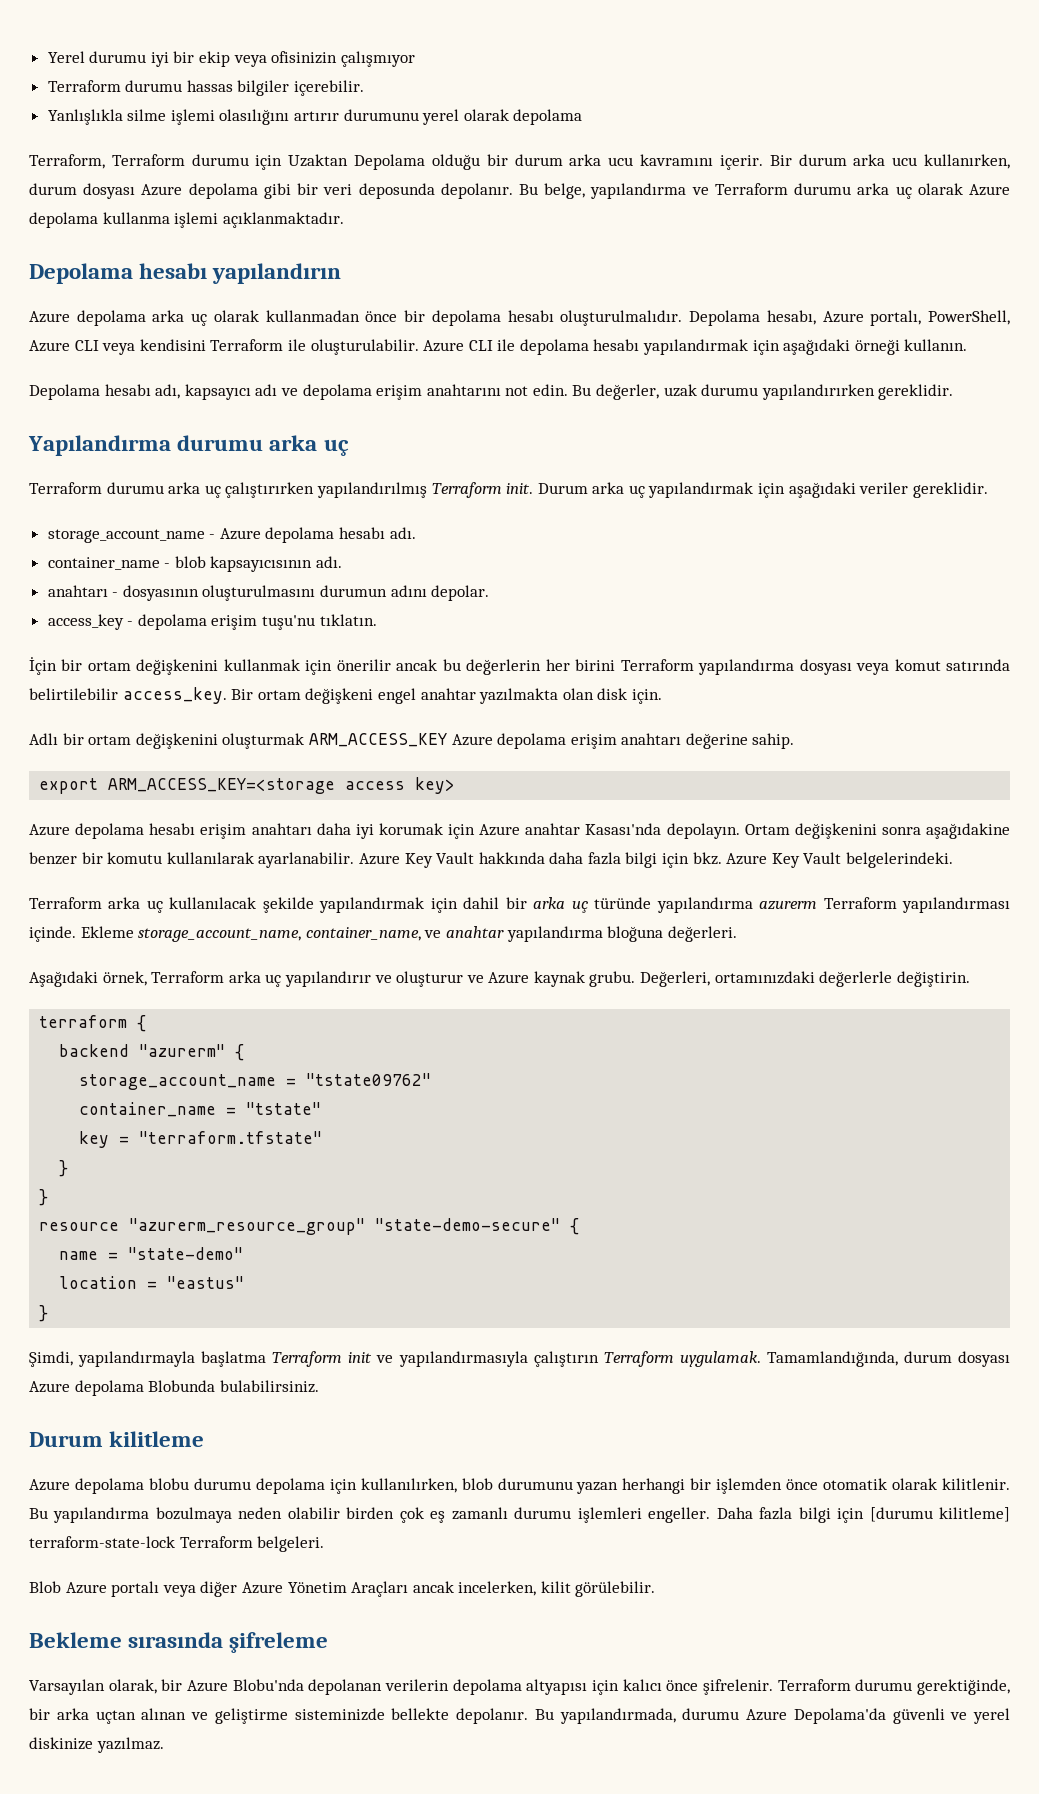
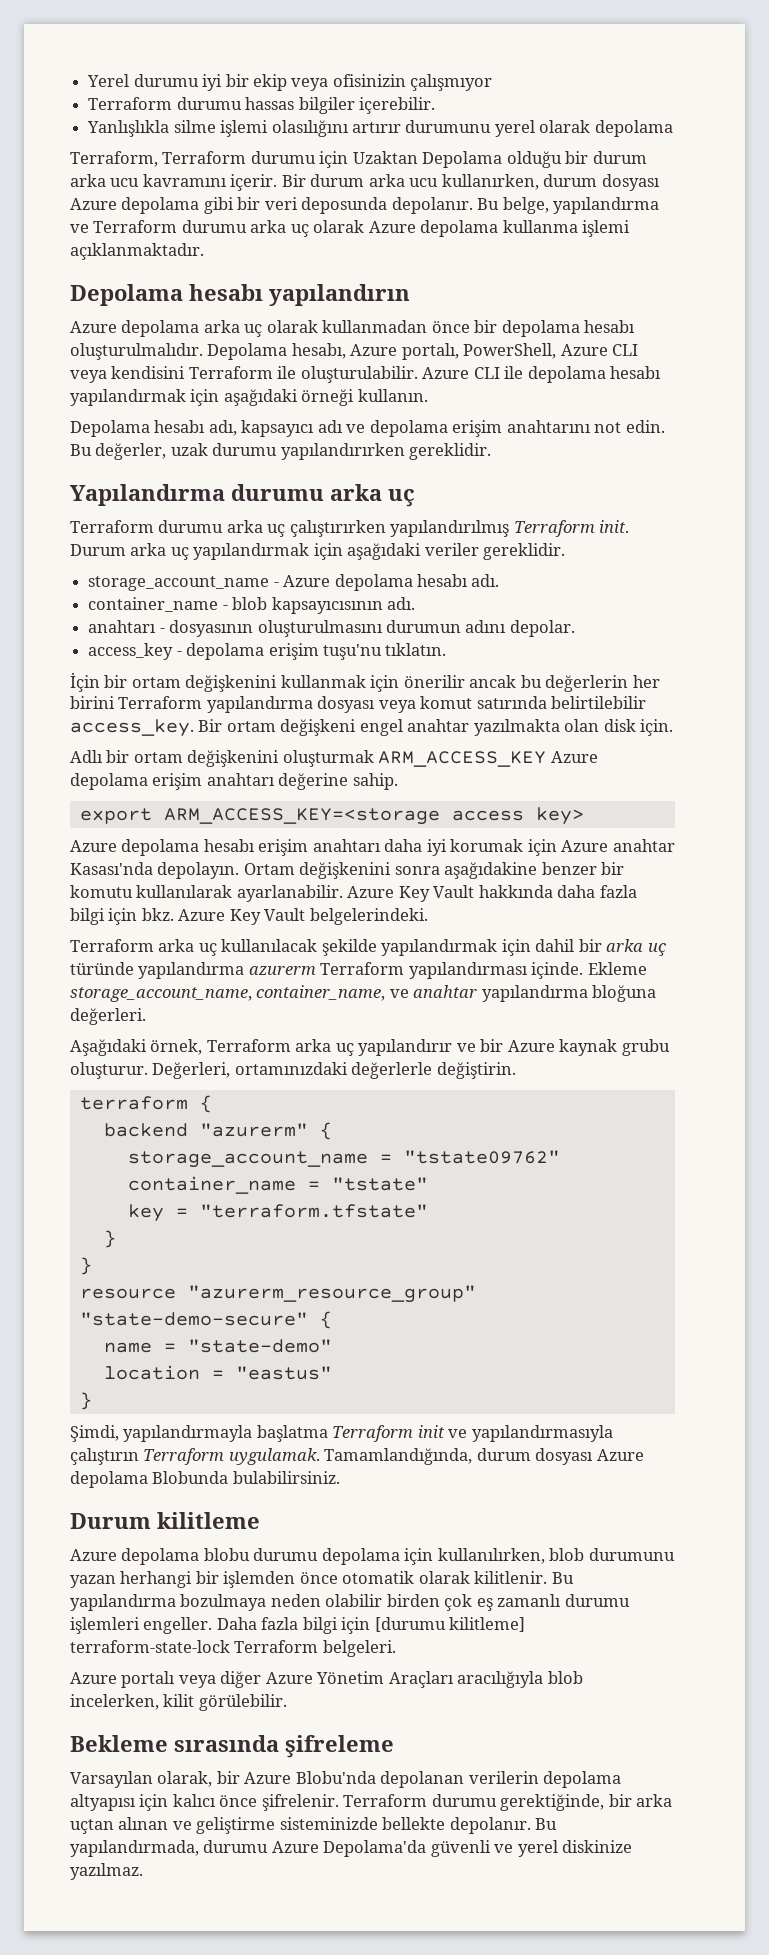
[396,971,636,987] oluşturur ve Azure kaynak grubu. -> [480,1039,670,1056] [70,1062,148,1079] bir Azure kaynak grubu oluşturur.
[29,1581,61,1593] Blob -> (396, 1648) none
[412,1581,454,1593] ancak -> [457,1671,583,1688] aracılığıyla blob

